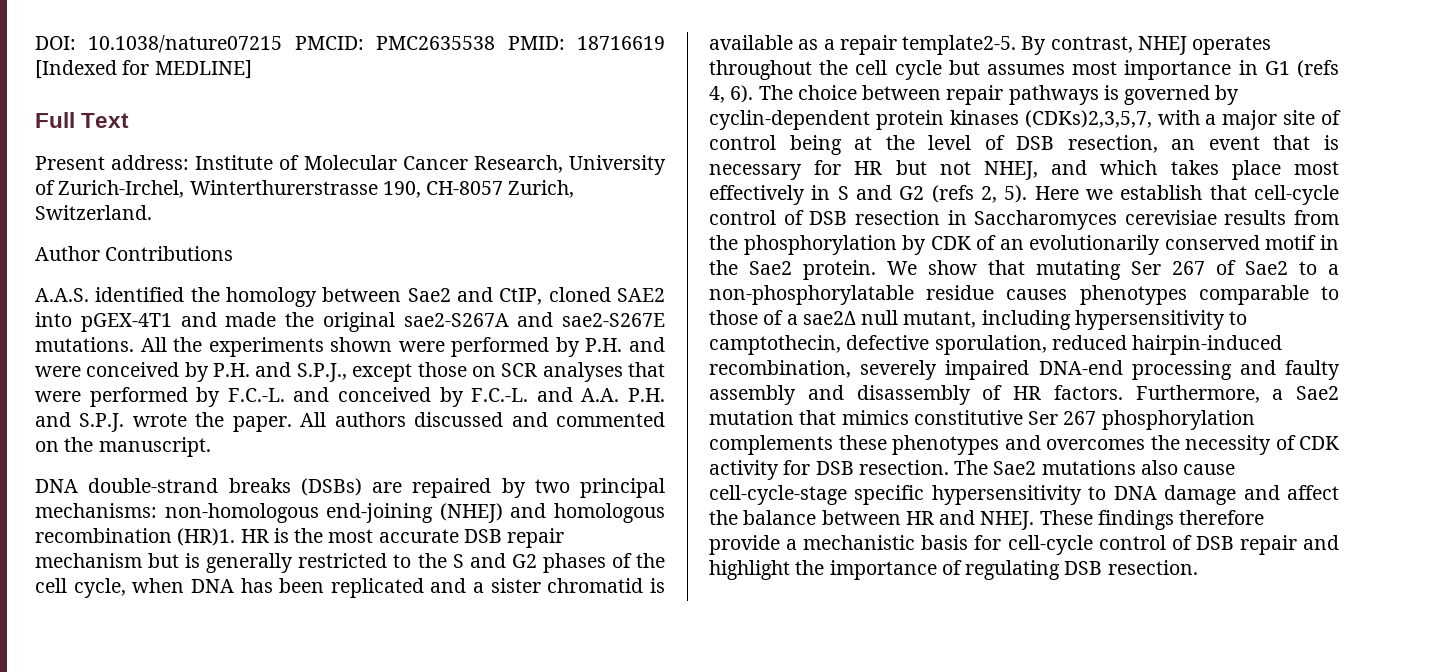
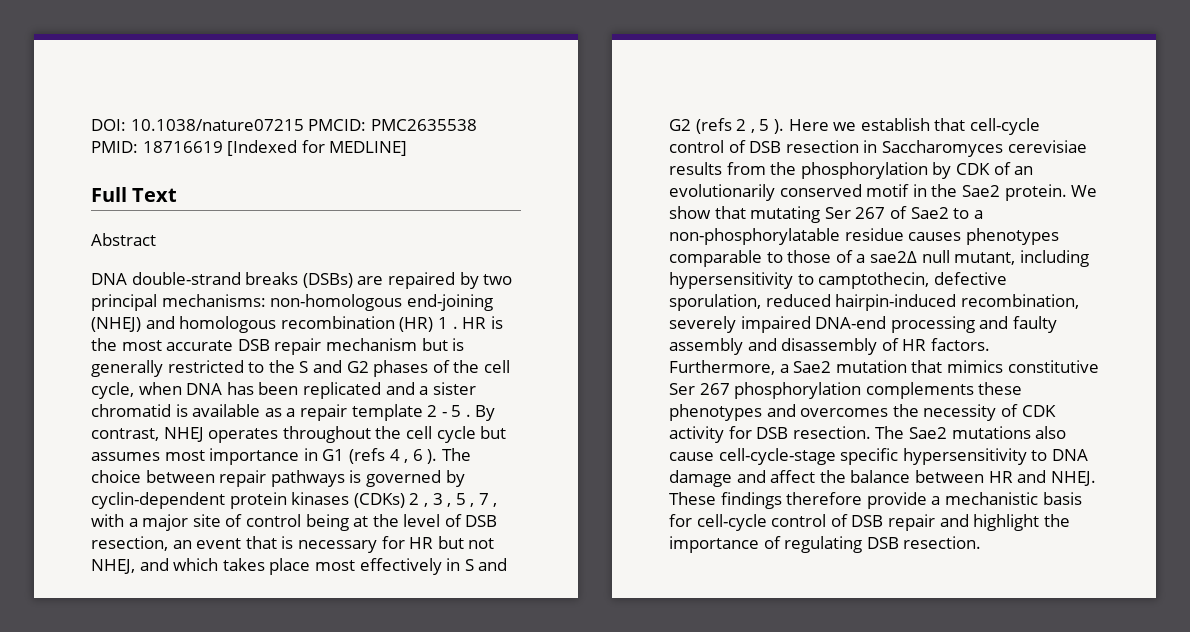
[35,155,666,175] [35,180,575,198] [35,205,152,220] [35,246,234,261] [35,287,665,307] [35,312,665,332] [35,337,665,357] [35,362,666,382] [35,387,666,407] [35,412,666,432] [35,437,211,457] Present address: Institute of Molecular Cancer Research, University of Zurich-Irchel, Winterthurerstrasse 190, CH-8057 Zurich, Switzerland. // Author Contributions // A.A.S. identified the homology between Sae2 and CtIP, cloned SAE2 into pGEX-4T1 and made the original sae2-S267A and sae2-S267E mutations. All the experiments shown were performed by P.H. and were conceived by P.H. and S.P.J., except those on SCR analyses that were performed by F.C.-L. and conceived by F.C.-L. and A.A. P.H. and S.P.J. wrote the paper. All authors discussed and commented on the manuscript. -> [91,233,156,246] Abstract
[177,528,236,546] (HR)1. -> [399,317,458,332] (HR) 1 .
[902,35,1017,55] template2-5. -> [351,404,471,421] template 2 - 5 .
[709,85,754,103] 4, 6). -> [389,449,438,464] 4 , 6 ).
[1024,110,1152,128] (CDKs)2,3,5,7, -> [353,493,498,508] (CDKs) 2 , 3 , 5 , 7 ,
[981,185,1028,203] 2, 5). -> [736,119,784,134] 2 , 5 ).

